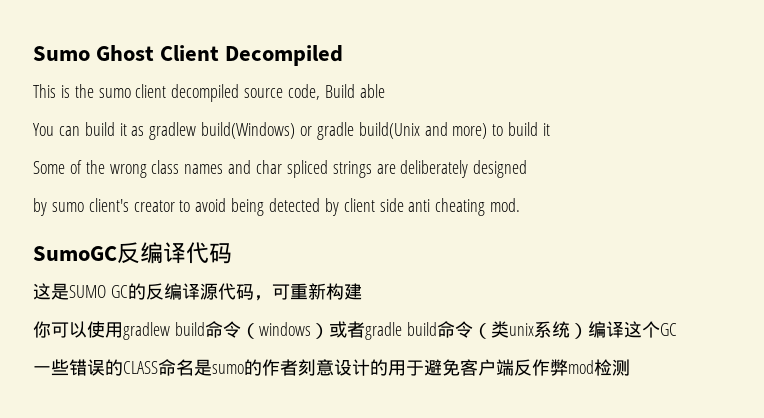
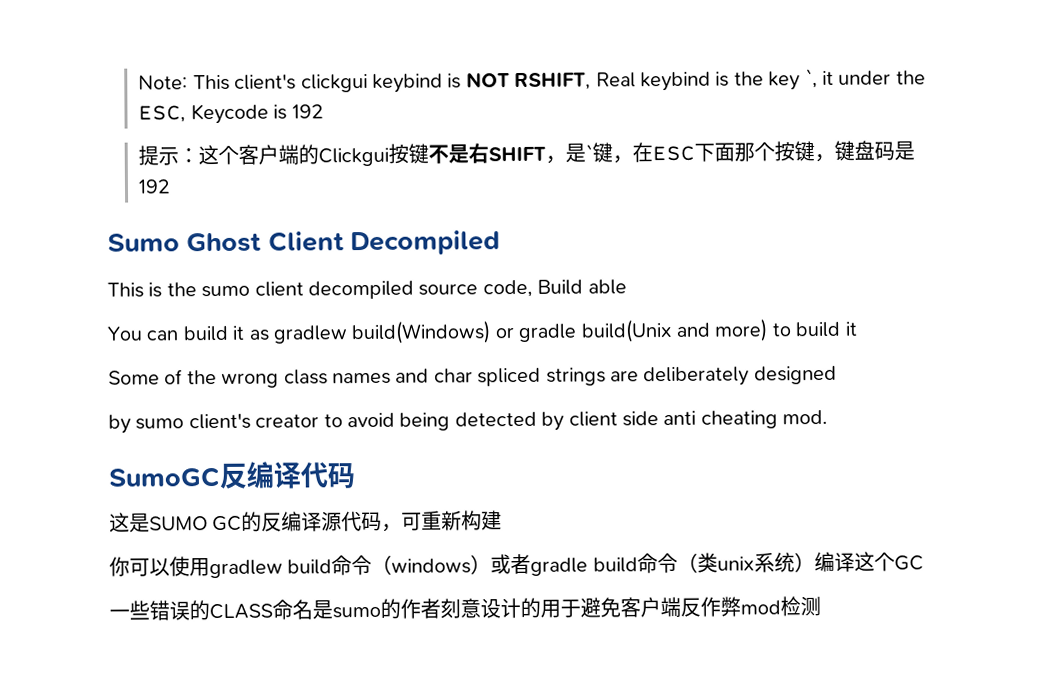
(33, 53) none -> [138,69,926,93] [138,103,324,125] [138,140,916,167] [138,179,172,194] Note: This client's clickgui keybind is NOT RSHIFT, Real keybind is the key `, it under the ESC, Keycode is 192 // 提示：这个客户端的Clickgui按键不是右SHIFT，是`键，在ESC下面那个按键，键盘码是192 //

